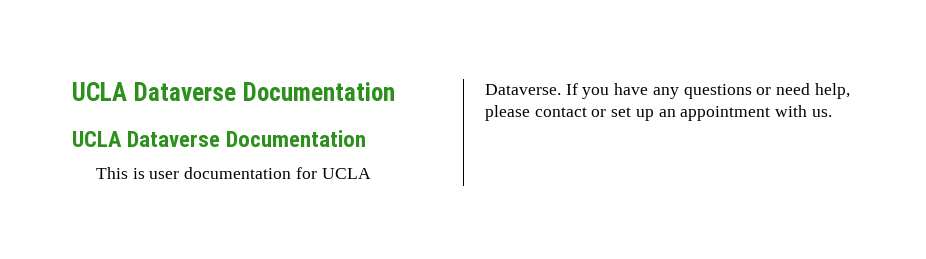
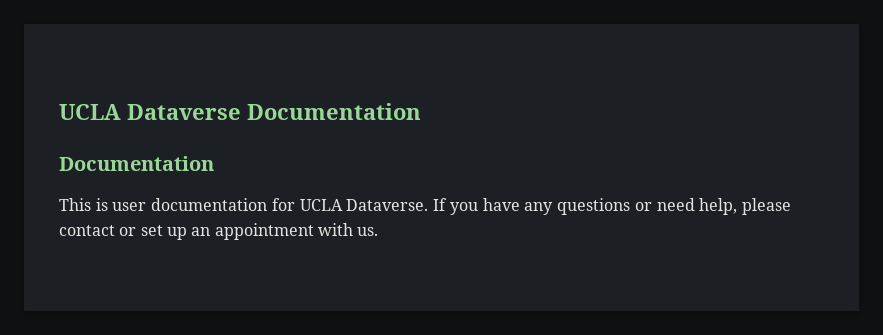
[72,82,395,101] [72,131,221,147] UCLA Dataverse Documentation // UCLA Dataverse -> [59,103,421,120] UCLA Dataverse Documentation //

